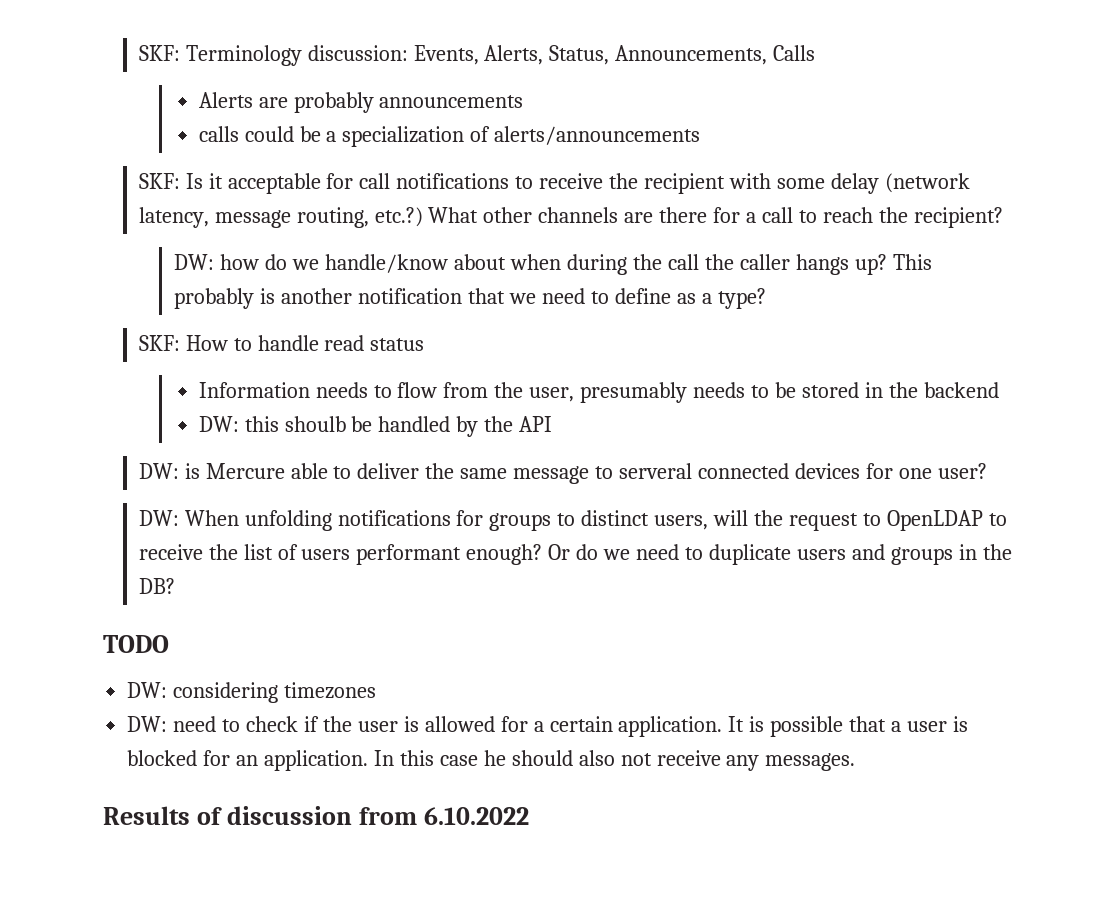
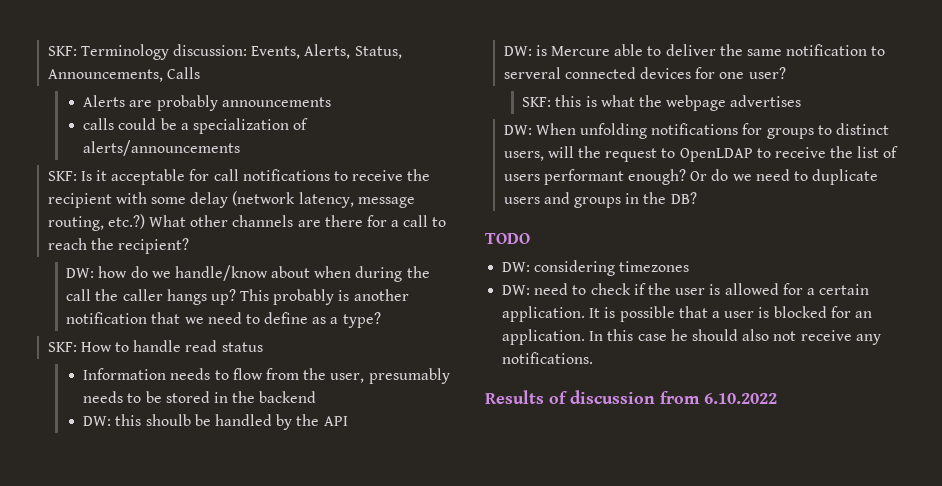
[513,466,590,484] message -> [786,44,868,56] notification
(987, 471) none -> [522,95,802,111] // SKF: this is what the webpage advertises
[765,753,856,771] messages. -> [502,352,594,364] notifications.

